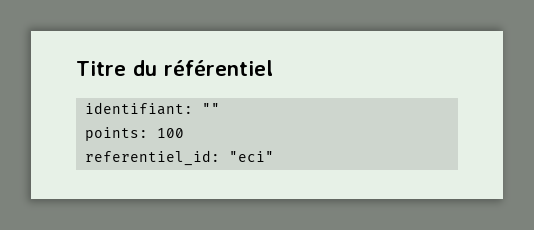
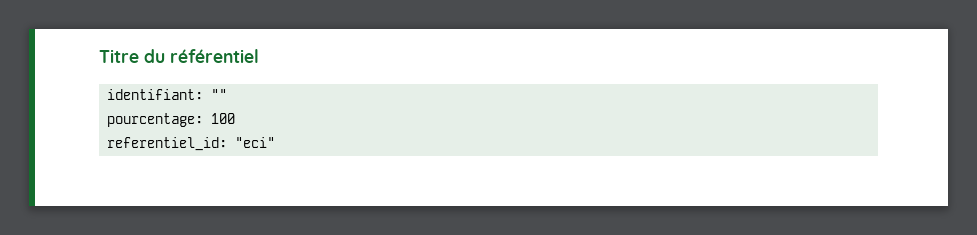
[84,127,148,141] points: -> [107,113,204,127] pourcentage:

